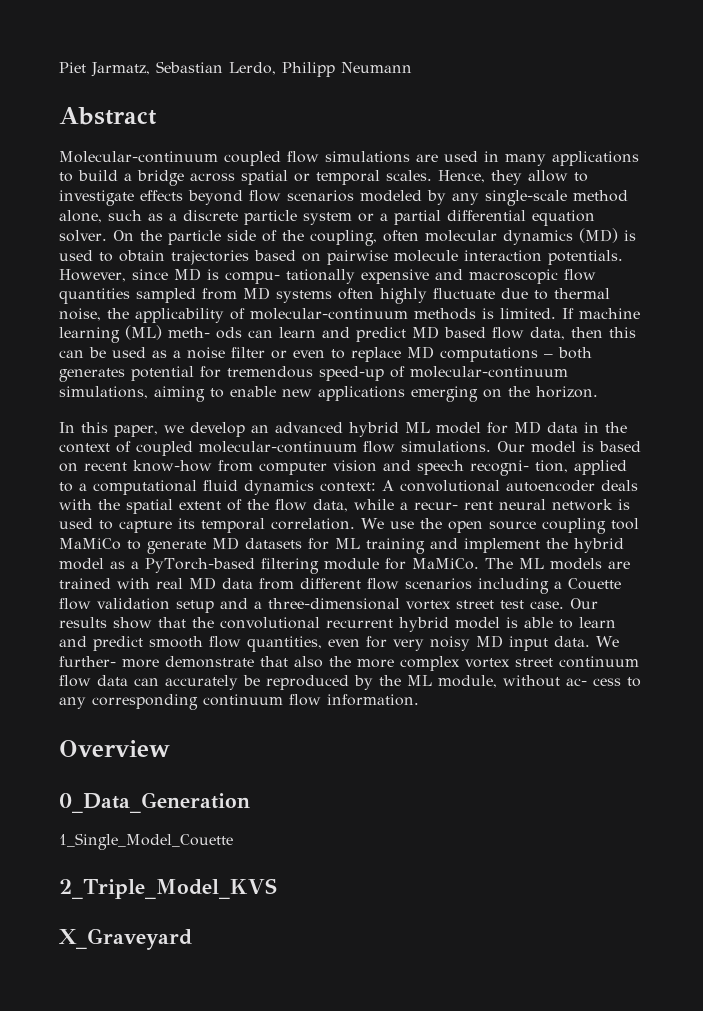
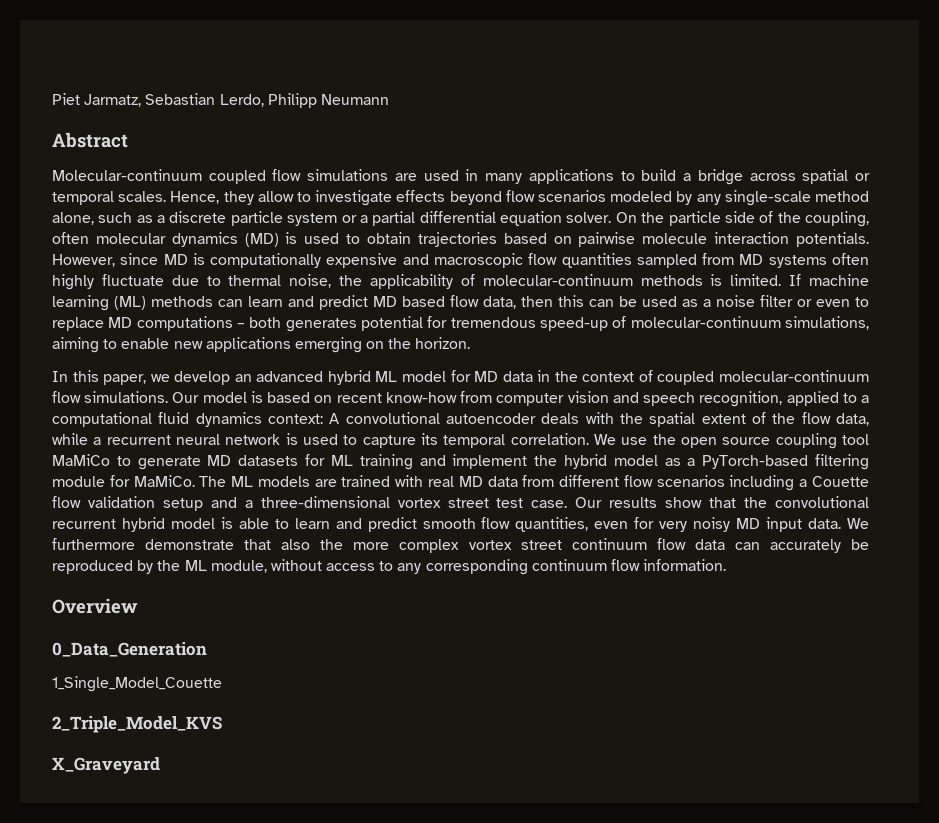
[225,269,355,284] compu- tationally -> [210,253,322,268] computationally
[168,327,242,339] meth- ods -> [151,296,213,307] methods
[470,460,568,476] recogni- tion, -> [699,391,783,407] recognition,
[414,501,493,510] recur- rent -> [106,435,171,445] recurrent
[59,656,159,668] further- more -> [52,538,135,550] furthermore
[566,678,621,686] ac- cess -> [326,563,376,571] access

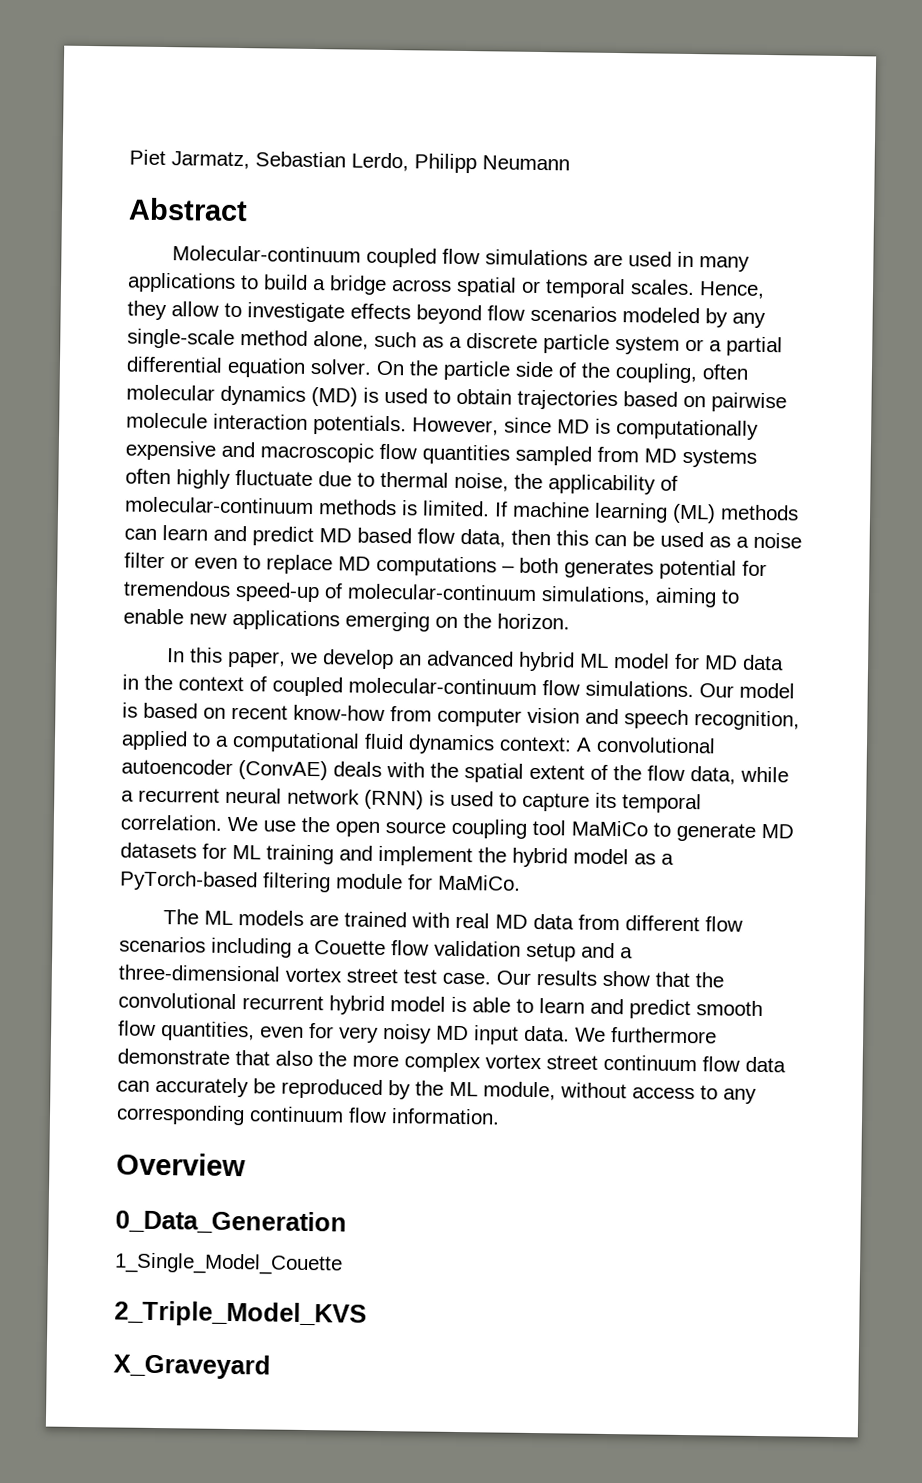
(536, 418) none -> [238,760,328,781] (ConvAE)
(281, 439) none -> [364,789,424,810] (RNN)
(195, 481) none -> (521, 882) //

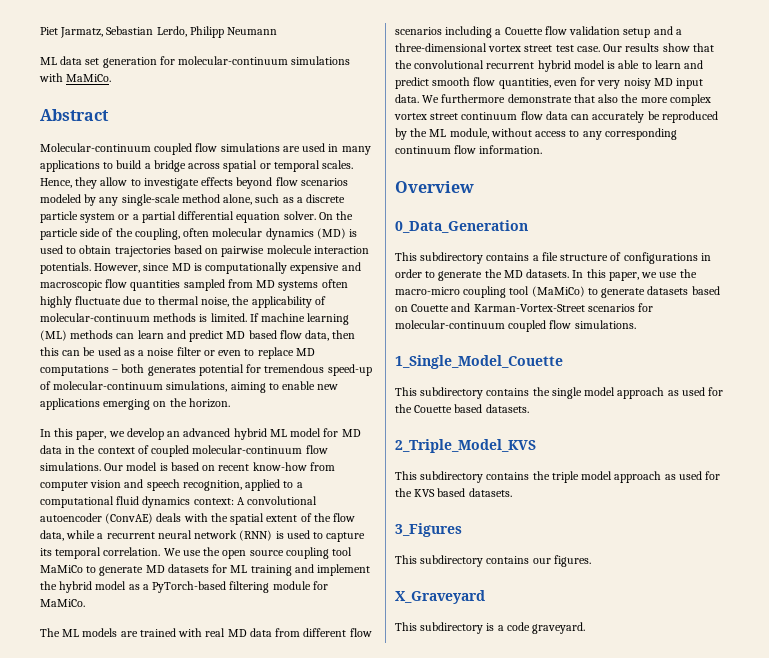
(570, 163) none -> [40,56,351,68] [39,73,112,82] // ML data set generation for molecular-continuum simulations with MaMiCo.
[114,1252,343,1276] [114,1300,367,1328] [113,1353,271,1380] 1_Single_Model_Couette // 2_Triple_Model_KVS // X_Graveyard -> [395,252,711,264] [395,269,697,281] [395,286,720,298] [395,303,654,312] [395,320,636,332] [395,355,563,369] [395,387,724,399] [395,404,529,413] [395,439,536,453] [395,471,721,483] [395,488,512,497] [395,523,462,537] [395,555,591,567] [395,590,485,604] [395,622,586,634] This subdirectory contains a file structure of configurations in order to generate the MD datasets. In this paper, we use the macro-micro coupling tool (MaMiCo) to generate datasets based on Couette and Karman-Vortex-Street scenarios for molecular-continuum coupled flow simulations. // 1_Single_Model_Couette // This subdirectory contains the single model approach as used for the Couette based datasets. // 2_Triple_Model_KVS // This subdirectory contains the triple model approach as used for the KVS based datasets. // 3_Figures // This subdirectory contains our figures. // X_Graveyard // This subdirectory is a code graveyard.

